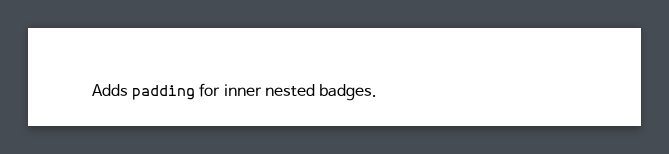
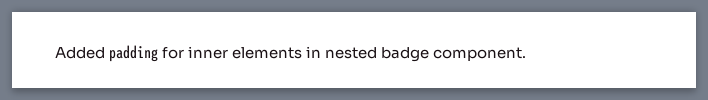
[92,84,128,96] Adds -> [55,47,105,59] Added
[264,84,377,101] nested badges. -> [232,46,527,62] elements in nested badge component.

